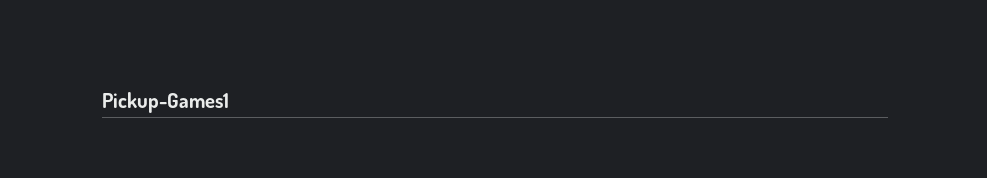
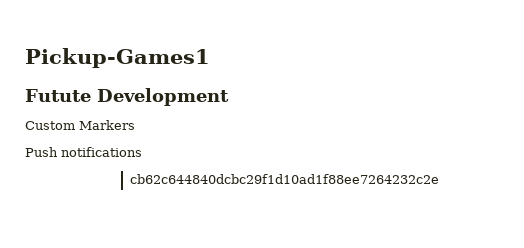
(229, 102) none -> [25,88,229,106] [25,120,135,130] [25,147,142,157] [129,174,439,184] // Futute Development // Custom Markers // Push notifications // cb62c644840dcbc29f1d10ad1f88ee7264232c2e

